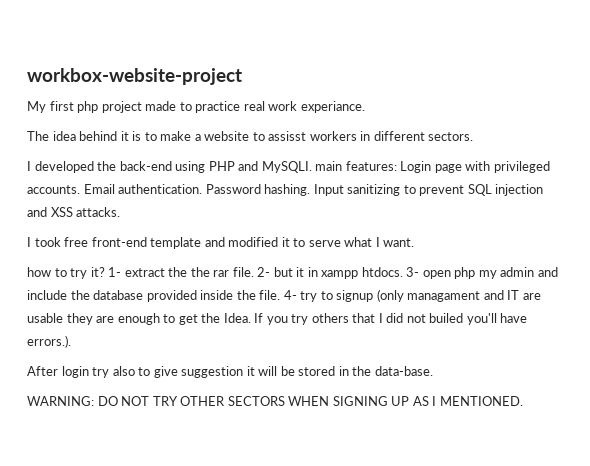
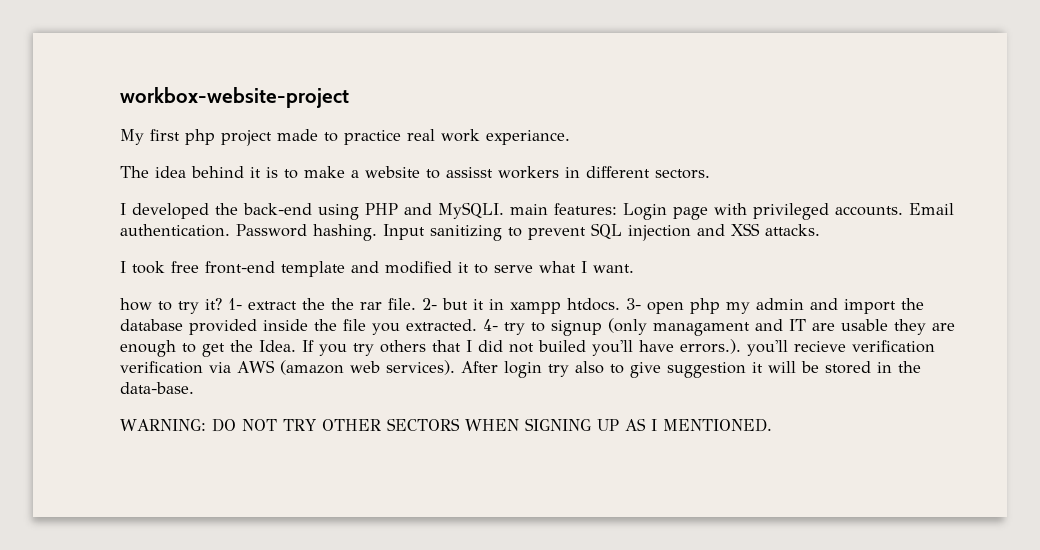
[27,290,67,300] include -> [844,299,896,314] import
[259,290,281,300] file. -> [343,319,477,335] file you extracted.
(71, 341) // -> [747,340,935,356] [120,360,455,375] you'll recieve verification verification via AWS (amazon web services).

